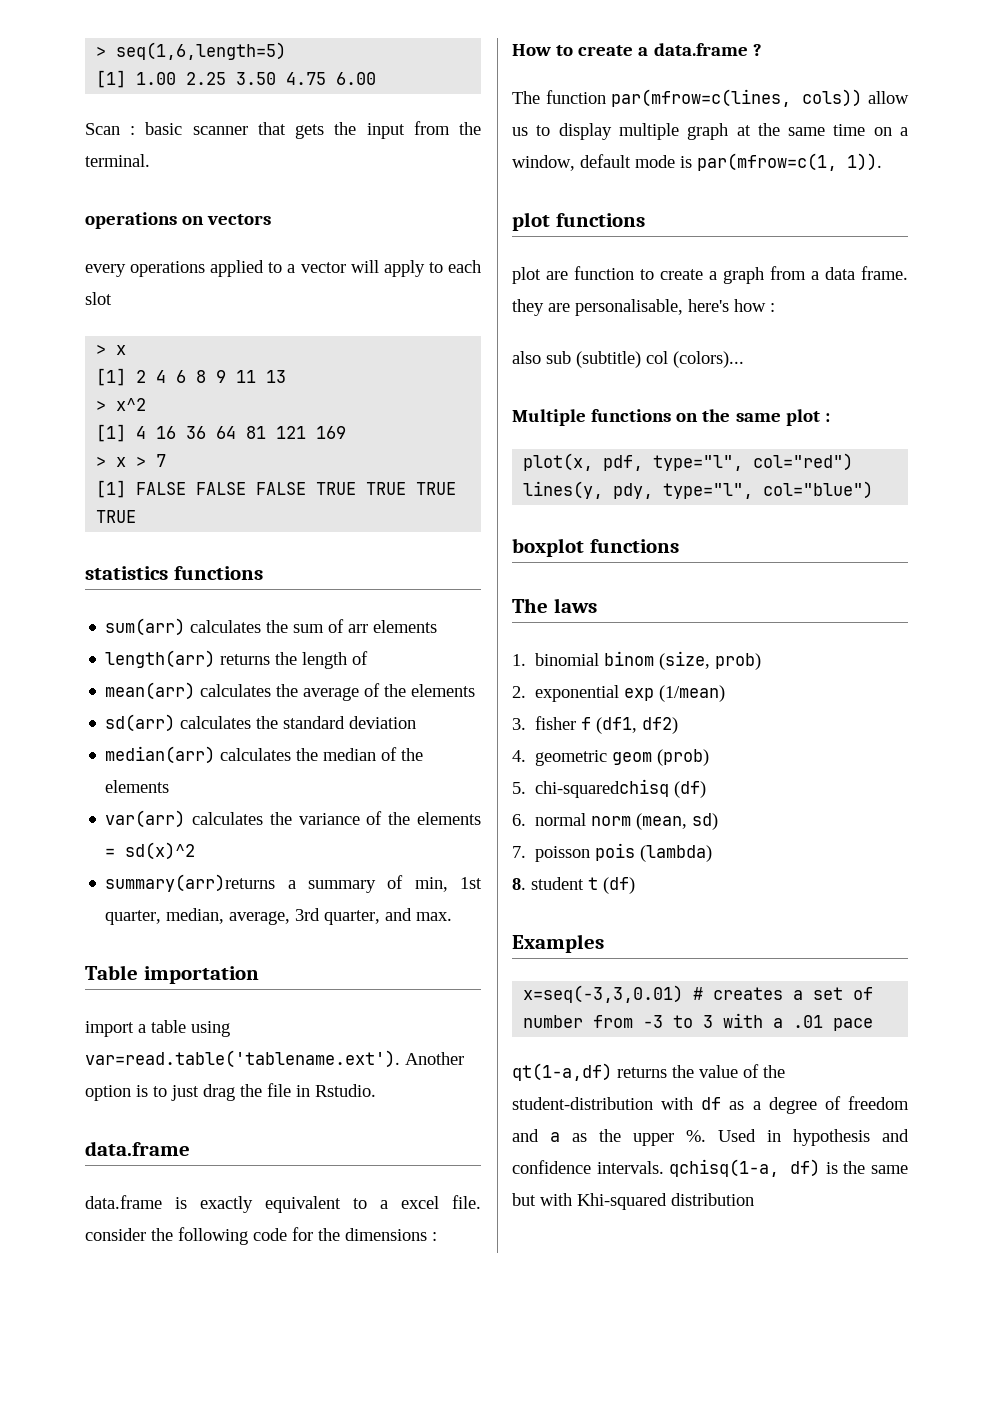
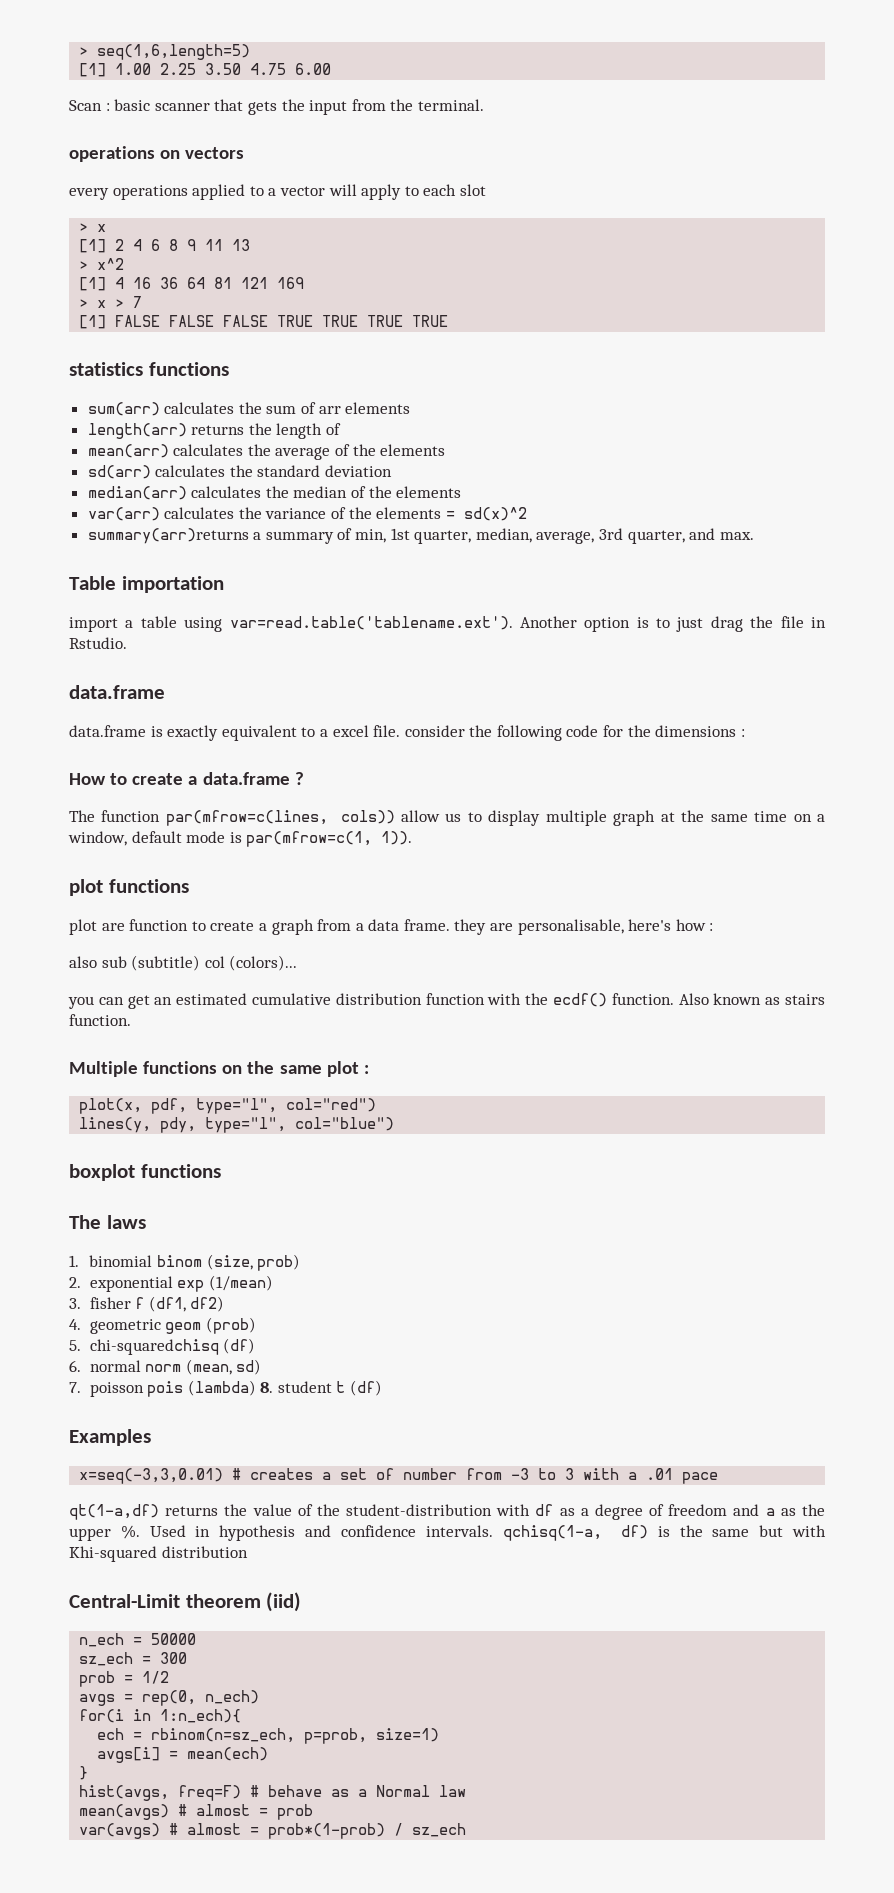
(744, 359) none -> [68,993,825,1009] [69,1014,131,1026] // you can get an estimated cumulative distribution function with the ecdf() function. Also known as stairs function.
(713, 853) // -> (256, 1388) none
(754, 1199) none -> [69,1592,302,1612] [79,1633,197,1647] [79,1652,188,1666] [79,1671,170,1687] [79,1690,260,1706] [79,1709,242,1723] [97,1728,440,1744] [97,1747,269,1763] [79,1766,89,1780] [79,1785,467,1801] [79,1804,314,1820] [79,1823,467,1839] // Central-Limit theorem (iid) // n_ech = 50000 // sz_ech = 300 // prob = 1/2 // avgs = rep(0, n_ech) // for(i in 1:n_ech){ // ech = rbinom(n=sz_ech, p=prob, size=1) // avgs[i] = mean(ech) // } // hist(avgs, freq=F) # behave as a Normal law // mean(avgs) # almost = prob // var(avgs) # almost = prob*(1-prob) / sz_ech

